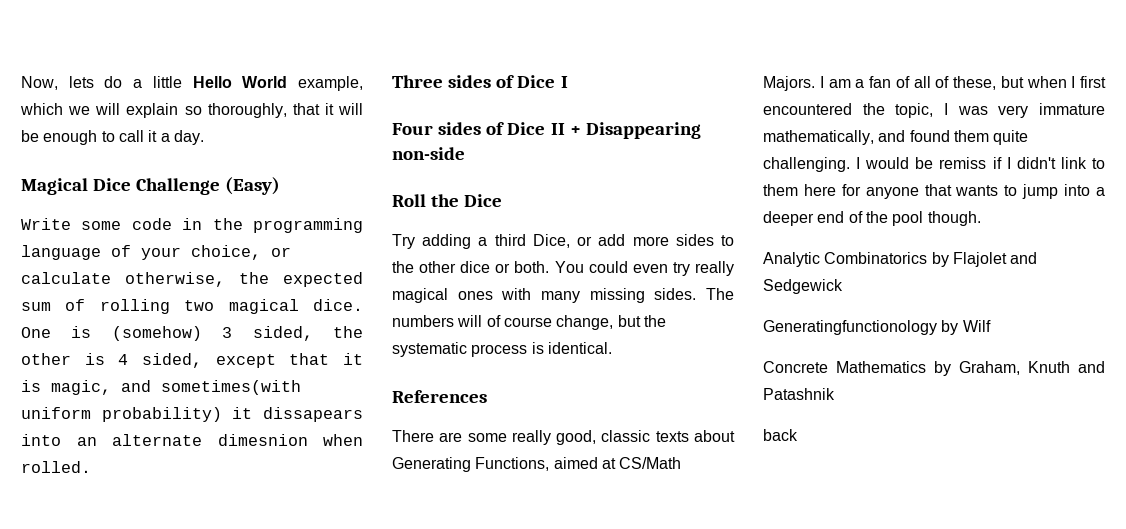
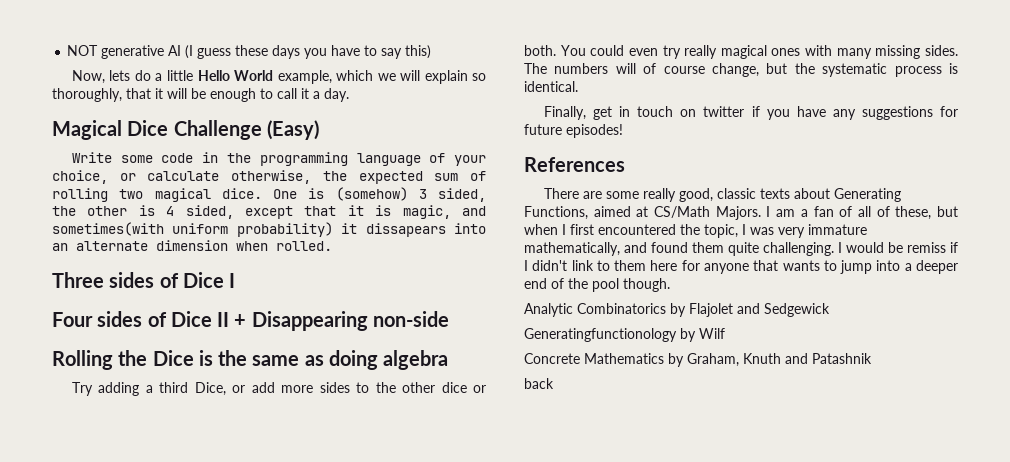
(21, 83) none -> [67,45,432,59] NOT generative AI (I guess these days you have to say this) //
[217,434,308,446] dimesnion -> [156,240,228,251] dimension
[392,194,426,207] Roll -> [52,350,113,370] Rolling
(503, 200) none -> [198,350,449,370] is the same as doing algebra
(612, 348) none -> [543,106,958,120] [524,124,623,138] // Finally, get in touch on twitter if you have any suggestions for future episodes!

